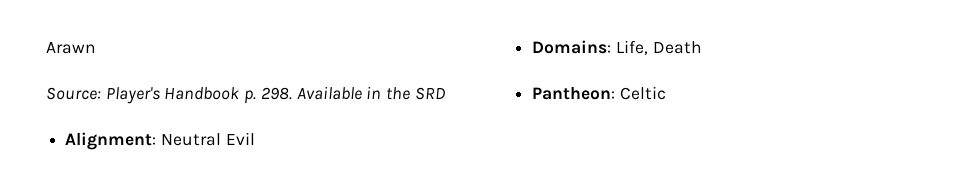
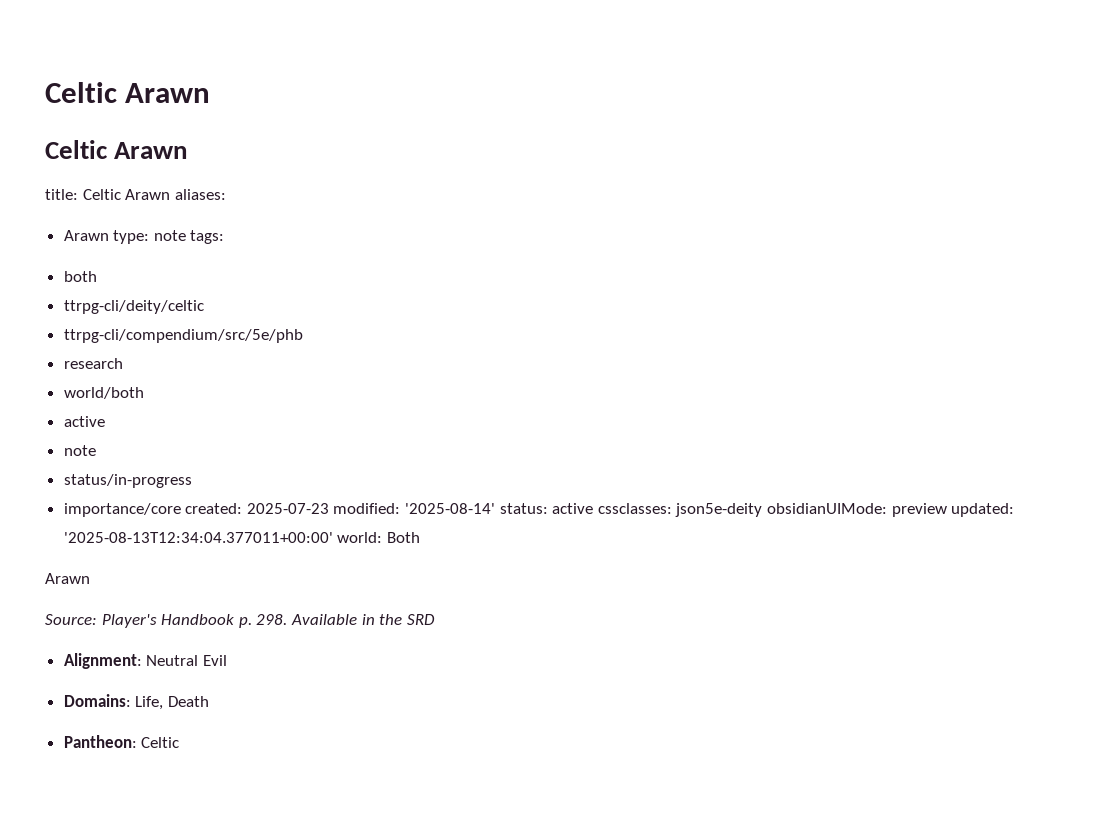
(46, 48) none -> [45,82,211,103] [45,140,188,159] [45,189,226,200] [63,230,225,244] [63,271,97,282] [63,300,204,314] [63,329,303,343] [63,358,123,369] [63,387,144,399] [63,416,105,427] [63,445,96,456] [63,474,192,488] [63,503,1015,517] [63,532,420,543] Celtic Arawn // Celtic Arawn // title: Celtic Arawn aliases: // Arawn type: note tags: // both // ttrpg-cli/deity/celtic // ttrpg-cli/compendium/src/5e/phb // research // world/both // active // note // status/in-progress // importance/core created: 2025-07-23 modified: '2025-08-14' status: active cssclasses: json5e-deity obsidianUIMode: preview updated: '2025-08-13T12:34:04.377011+00:00' world: Both //

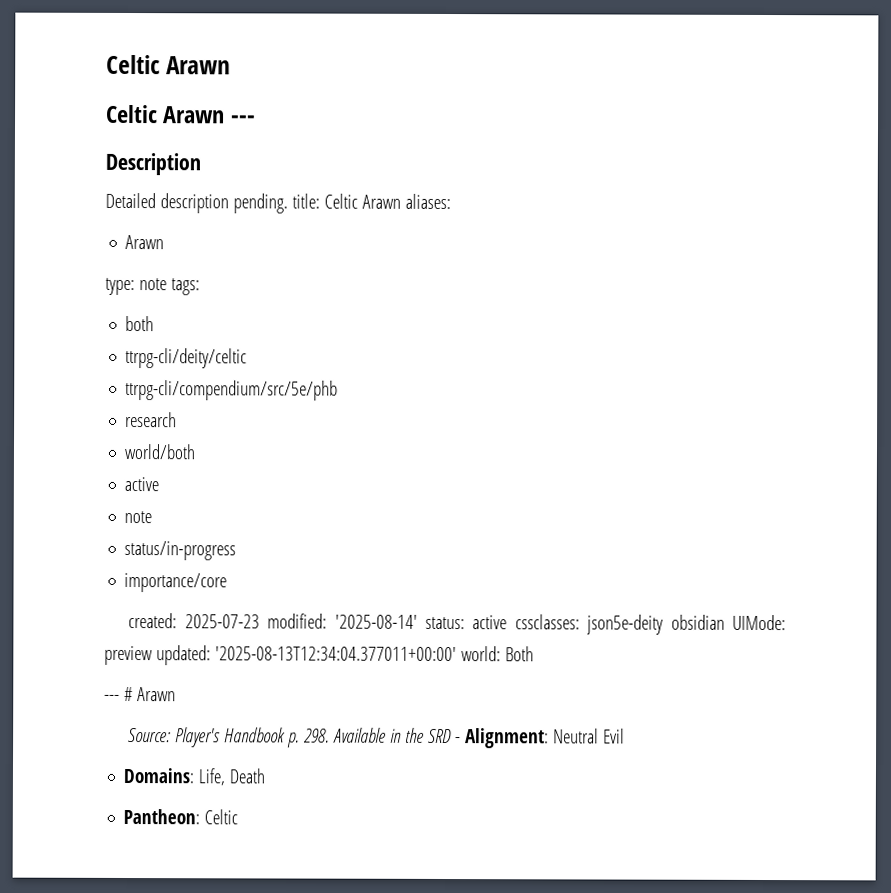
(188, 150) // -> [230,115,256,124] [105,152,201,176] [105,192,288,214] --- // Description // Detailed description pending.
(109, 235) none -> (165, 242) //
(181, 510) none -> (228, 582) //
[767,503,888,514] obsidianUIMode: -> [670,614,786,631] obsidian UIMode:
(420, 537) none -> [104,686,133,702] --- #
(435, 619) // -> [455,737,462,744] -

